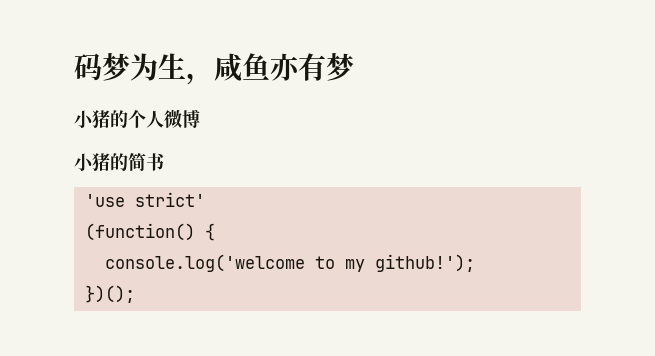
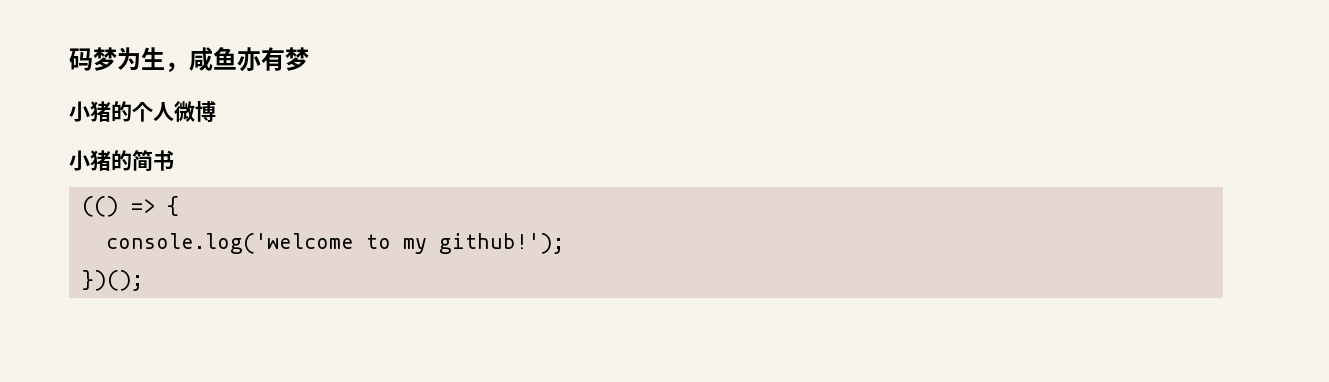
[84,192,205,207] [84,223,195,241] 'use strict' // (function() -> [82,196,156,217] (() =>

